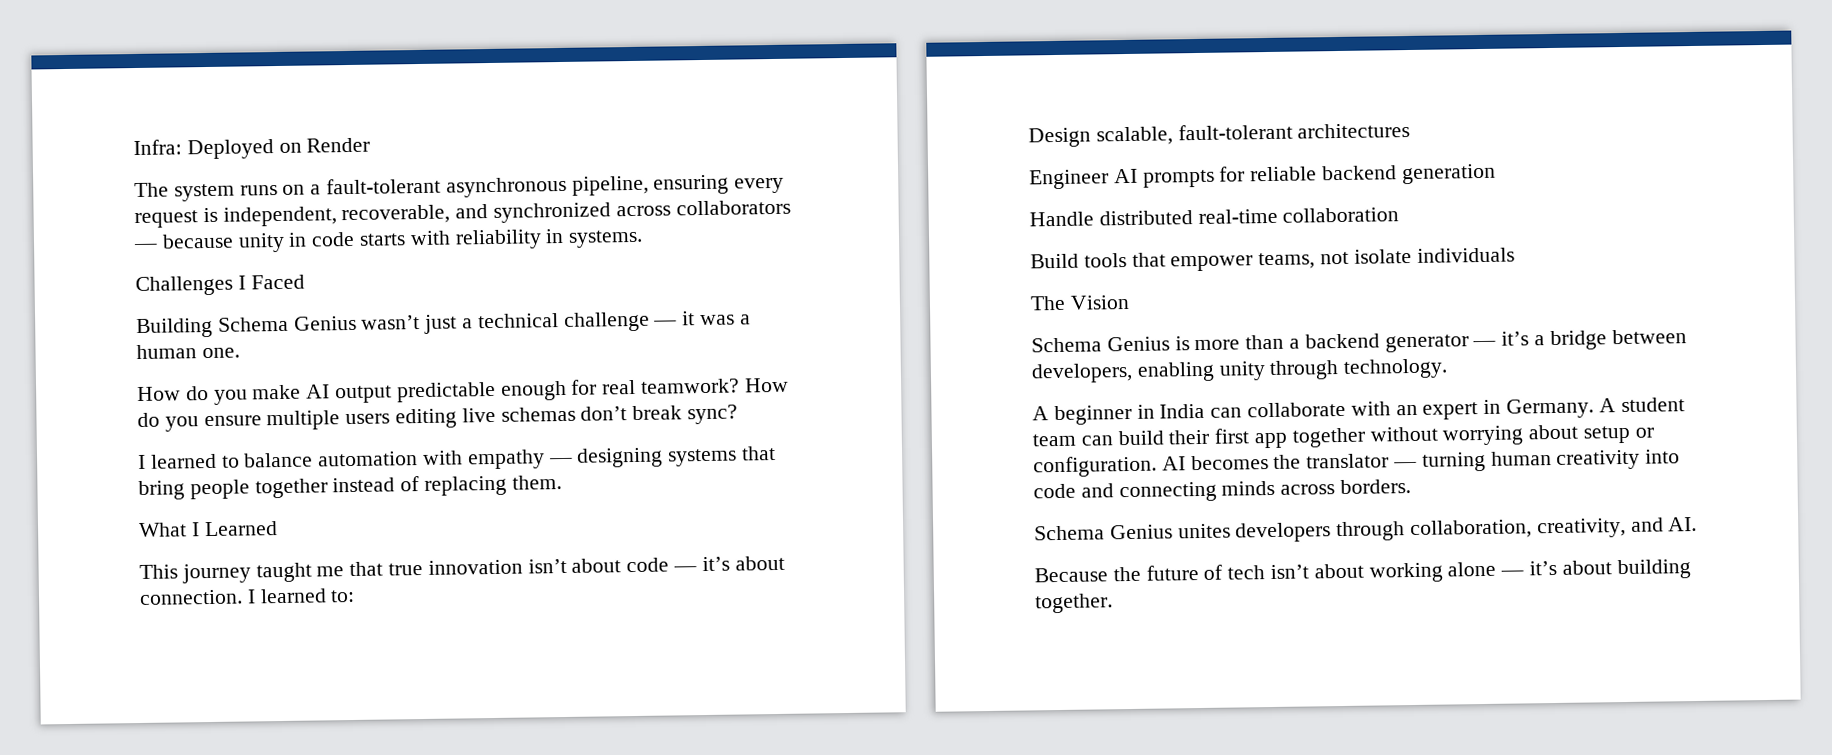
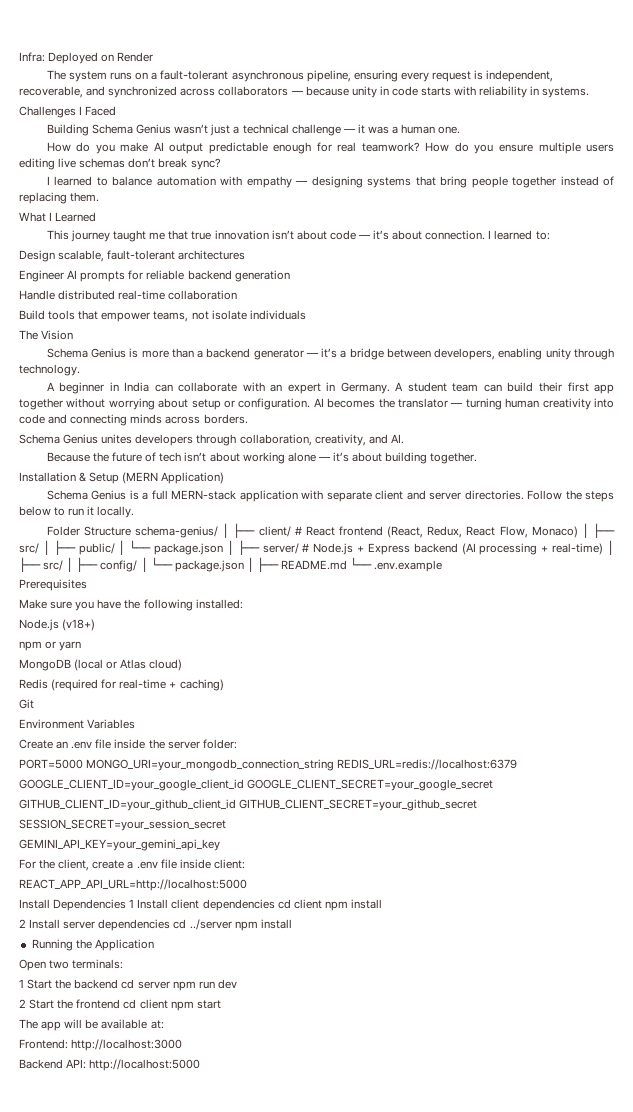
(1113, 603) none -> [19,472,225,484] [46,490,614,502] [19,506,135,518] [46,523,615,538] [19,540,615,555] [19,557,443,572] [19,579,87,591] [19,599,243,611] [19,619,96,631] [19,641,82,651] [19,659,183,671] [19,679,224,691] [19,699,34,709] [19,719,136,729] [19,739,237,749] [19,759,518,771] [19,779,494,791] [19,799,478,811] [19,819,226,831] [19,839,220,851] [19,859,245,871] [19,879,247,891] [19,899,382,911] [19,919,292,931] [31,939,154,951] [19,959,124,971] [19,979,237,991] [19,999,221,1011] [19,1019,164,1031] [19,1039,183,1051] [19,1059,201,1071] // Installation & Setup (MERN Application) // Schema Genius is a full MERN-stack application with separate client and server directories. Follow the steps below to run it locally. // Folder Structure schema-genius/ │ ├── client/ # React frontend (React, Redux, React Flow, Monaco) │ ├── src/ │ ├── public/ │ └── package.json │ ├── server/ # Node.js + Express backend (AI processing + real-time) │ ├── src/ │ ├── config/ │ └── package.json │ ├── README.md └── .env.example // Prerequisites // Make sure you have the following installed: // Node.js (v18+) // npm or yarn // MongoDB (local or Atlas cloud) // Redis (required for real-time + caching) // Git // Environment Variables // Create an .env file inside the server folder: // PORT=5000 MONGO_URI=your_mongodb_connection_string REDIS_URL=redis://localhost:6379 // GOOGLE_CLIENT_ID=your_google_client_id GOOGLE_CLIENT_SECRET=your_google_secret // GITHUB_CLIENT_ID=your_github_client_id GITHUB_CLIENT_SECRET=your_github_secret // SESSION_SECRET=your_session_secret // GEMINI_API_KEY=your_gemini_api_key // For the client, create a .env file inside client: // REACT_APP_API_URL=http://localhost:5000 // Install Dependencies 1 Install client dependencies cd client npm install // 2 Install server dependencies cd ../server npm install // Running the Application // Open two terminals: // 1 Start the backend cd server npm run dev // 2 Start the frontend cd client npm start // The app will be available at: // Frontend: http://localhost:3000 // Backend API: http://localhost:5000

